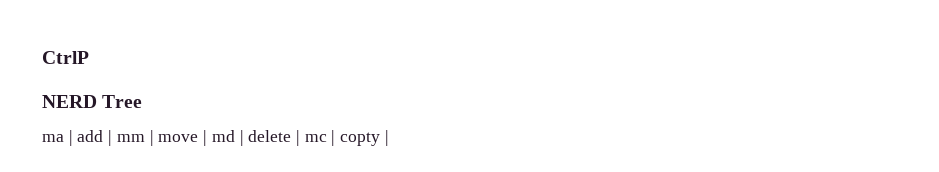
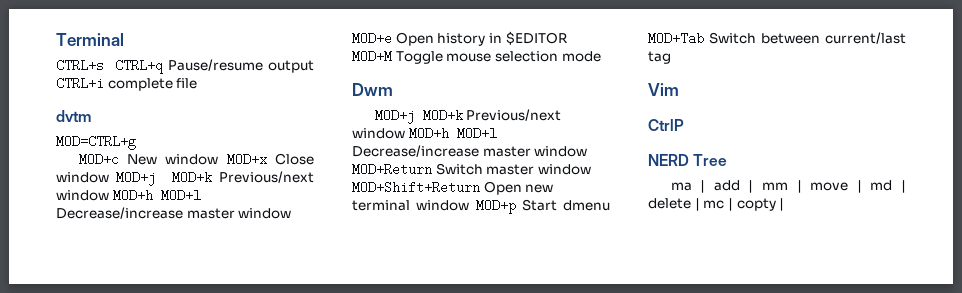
(42, 57) none -> [56,33,124,46] [56,59,314,74] [56,77,198,91] [56,110,91,122] [56,135,136,150] [78,153,314,166] [56,171,314,186] [56,189,201,202] [56,207,292,219] [352,31,568,46] [352,50,601,64] [352,83,393,96] [374,109,562,124] [352,127,497,140] [352,145,588,157] [352,163,591,176] [352,181,554,195] [352,199,610,214] [648,32,906,45] [648,51,671,64] [648,83,679,96] Terminal // CTRL+s CTRL+q Pause/resume output CTRL+i complete file // dvtm // MOD=CTRL+g // MOD+c New window MOD+x Close window MOD+j MOD+k Previous/next window MOD+h MOD+l Decrease/increase master window MOD+e Open history in $EDITOR MOD+M Toggle mouse selection mode // Dwm // MOD+j MOD+k Previous/next window MOD+h MOD+l Decrease/increase master window MOD+Return Switch master window MOD+Shift+Return Open new terminal window MOD+p Start dmenu MOD+Tab Switch between current/last tag // Vim //

